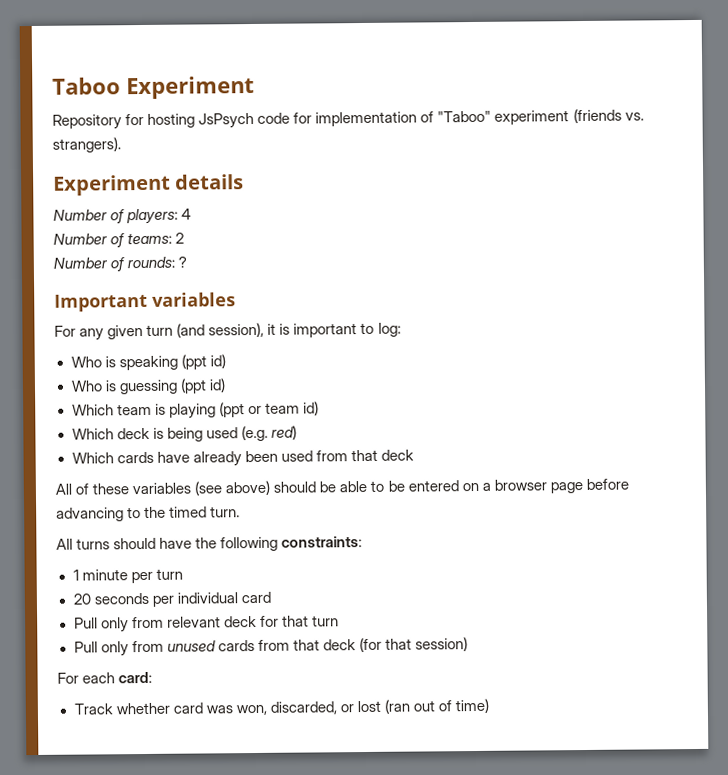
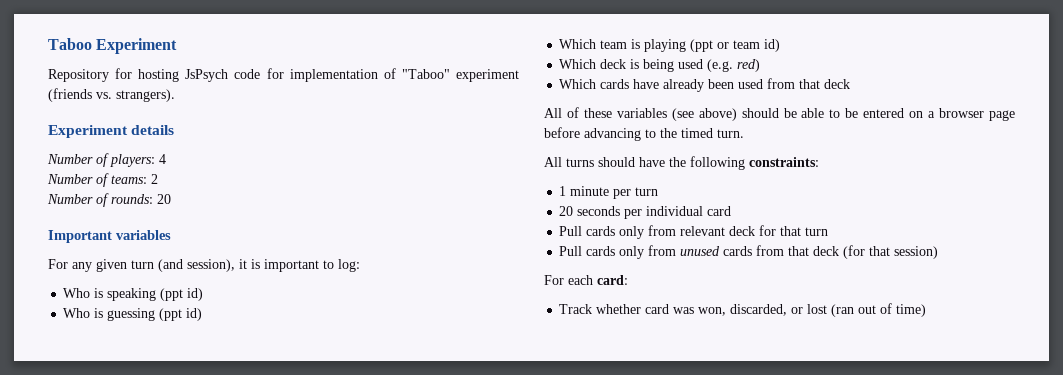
[178,256,188,268] ? -> [157,194,171,204] 20
(98, 623) none -> [586,226,616,236] cards
(98, 647) none -> [586,246,616,256] cards

